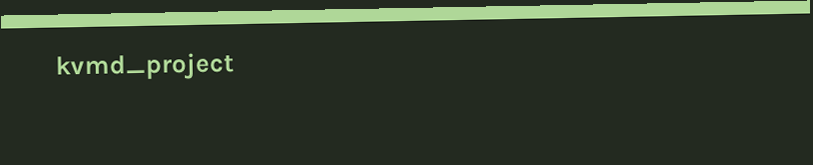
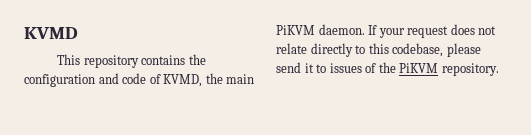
[55,52,234,82] kvmd_project -> [24,27,78,39] [57,54,206,68] [24,73,255,87] [276,24,497,38] [276,43,481,57] [276,62,499,76] KVMD // This repository contains the configuration and code of KVMD, the main PiKVM daemon. If your request does not relate directly to this codebase, please send it to issues of the PiKVM repository.

